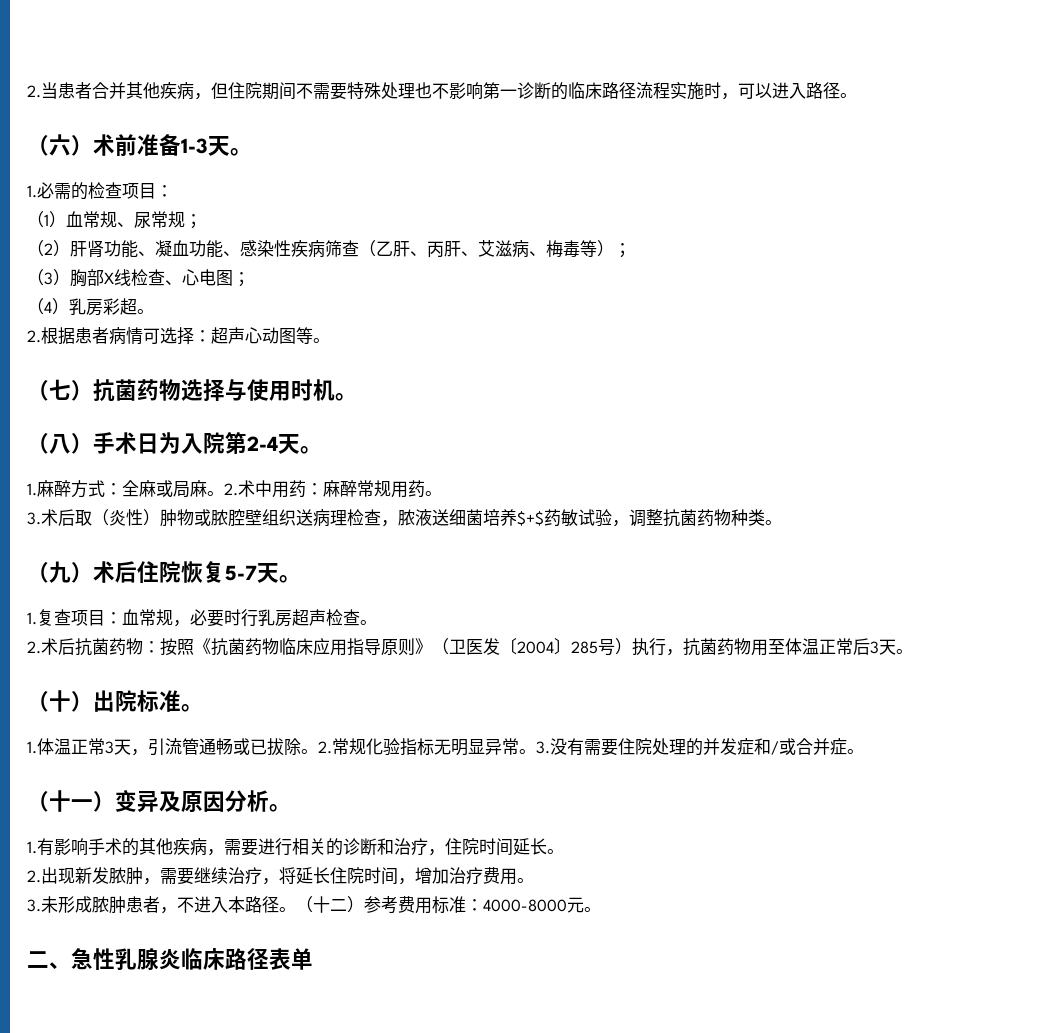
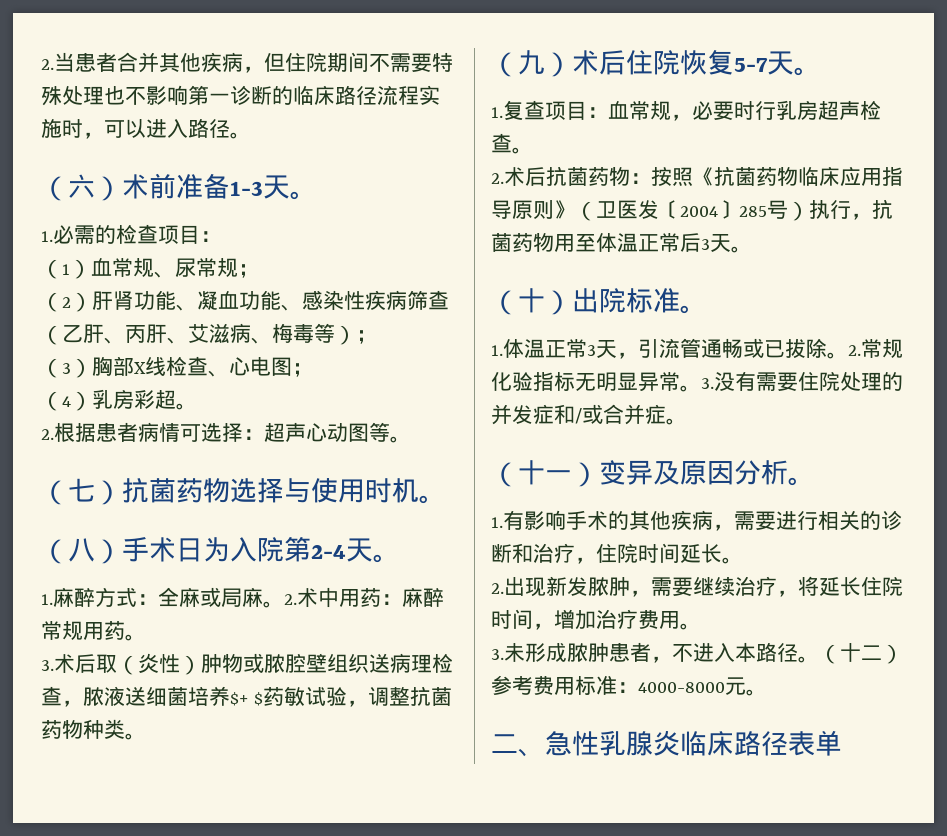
[517,510,544,526] $+$ -> [230,692,263,706] $+ $

